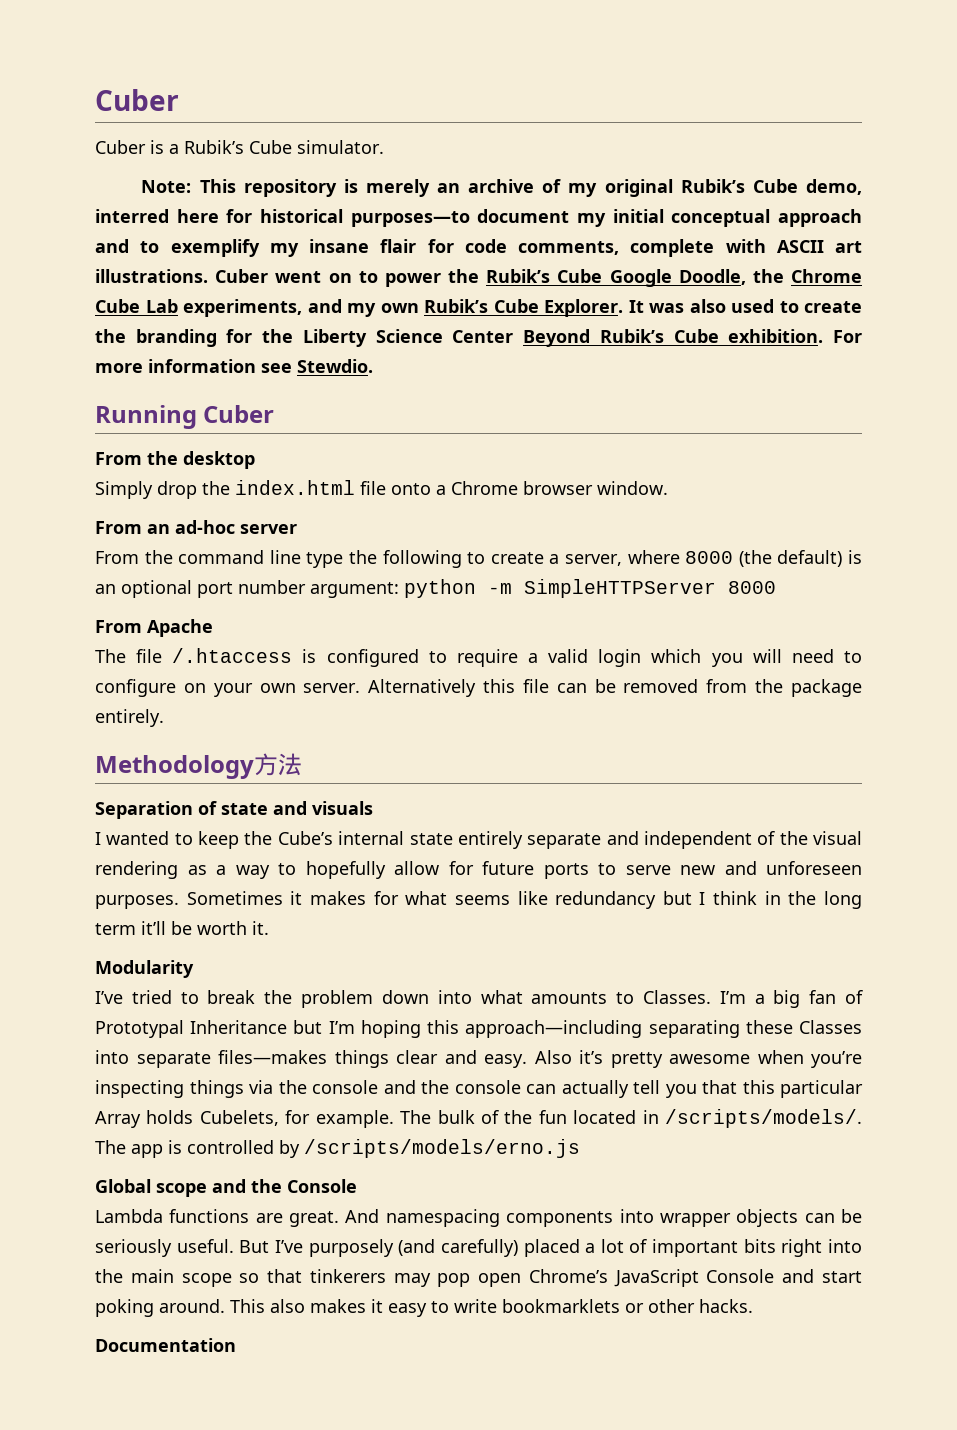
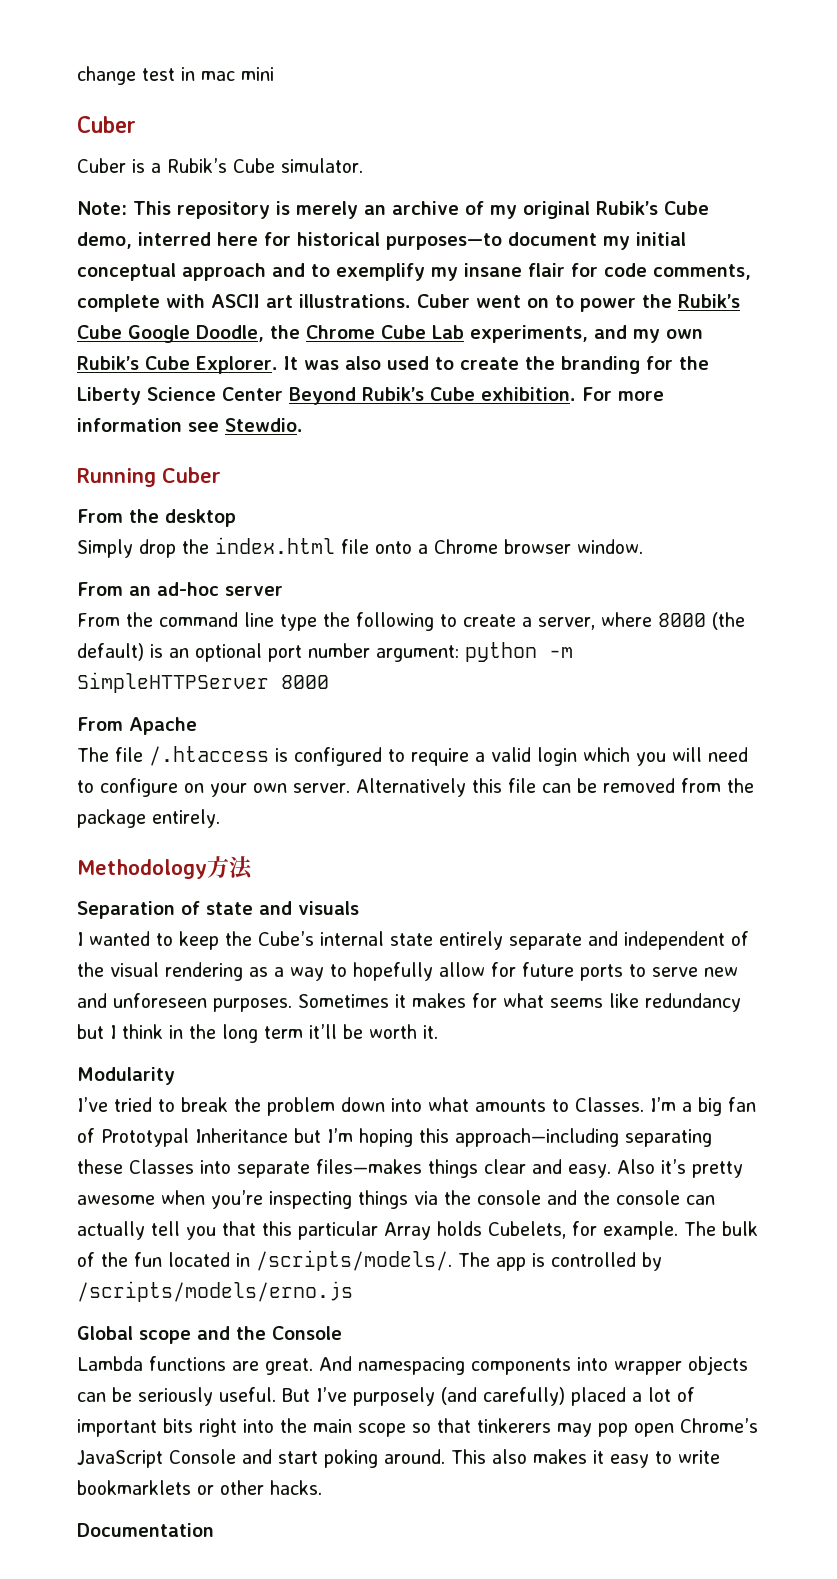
(95, 100) none -> [77,66,274,85] change test in mac mini //

